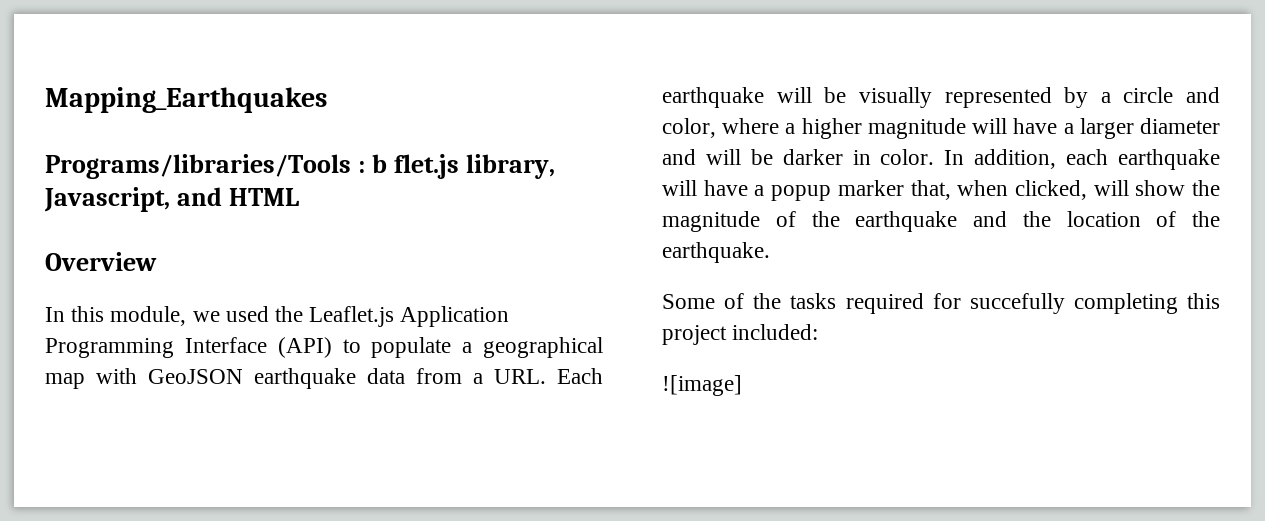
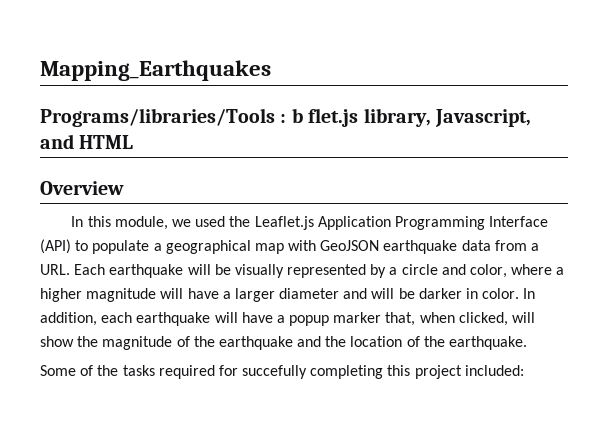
[662,375,742,396] // ![image] -> (524, 370) none

